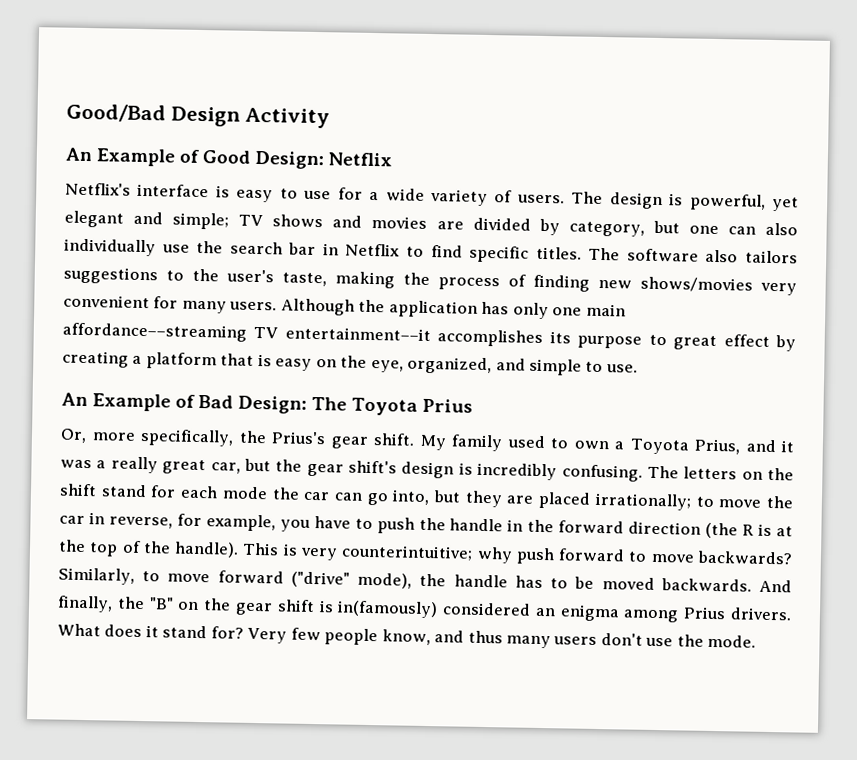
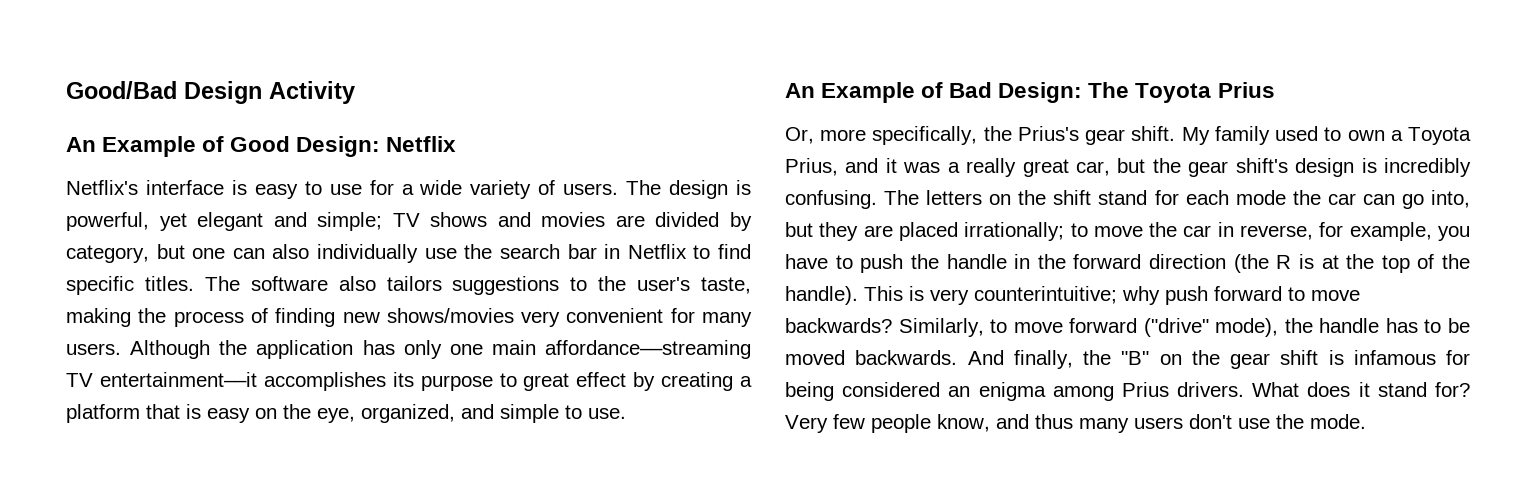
[337,600,439,619] in(famously) -> [1353,350,1470,365] [785,382,834,401] infamous for being

